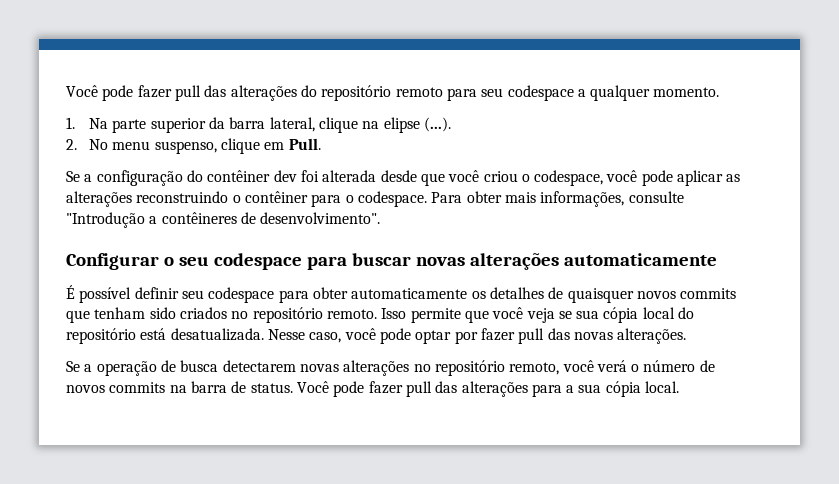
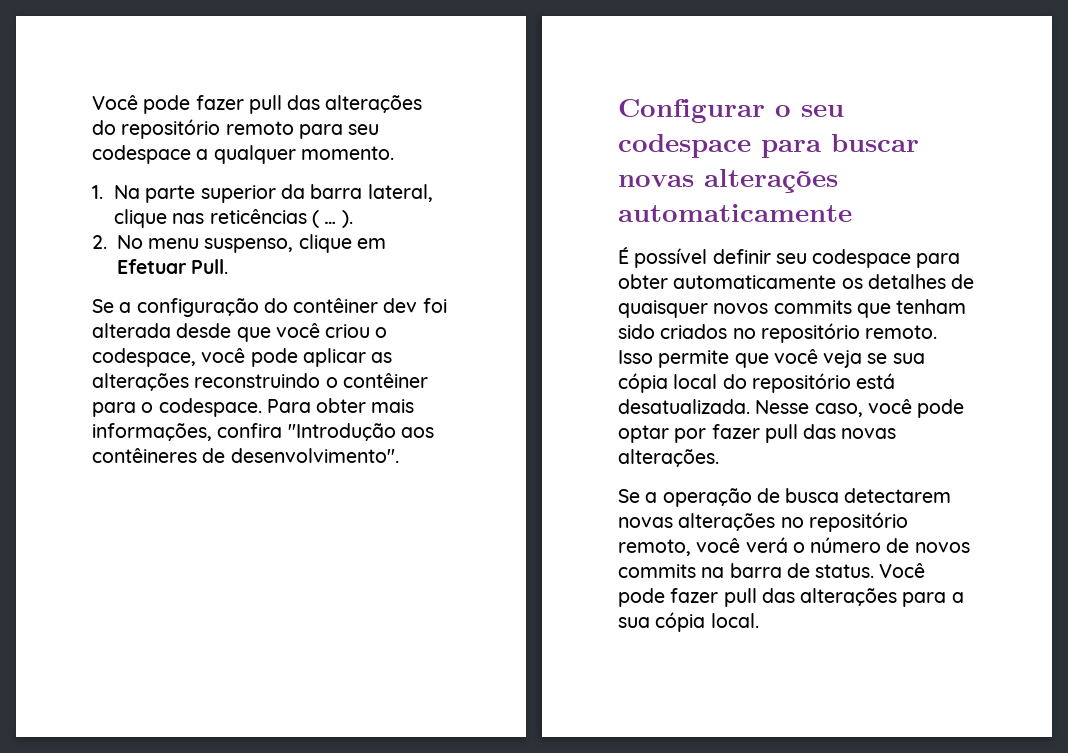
[362,117,452,133] na elipse (...). -> [172,209,353,228] nas reticências ( … ).
(285, 146) none -> [116,259,187,274] Efetuar
[628,191,684,203] [66,212,158,228] consulte "Introdução a -> [217,423,434,441] confira "Introdução aos

